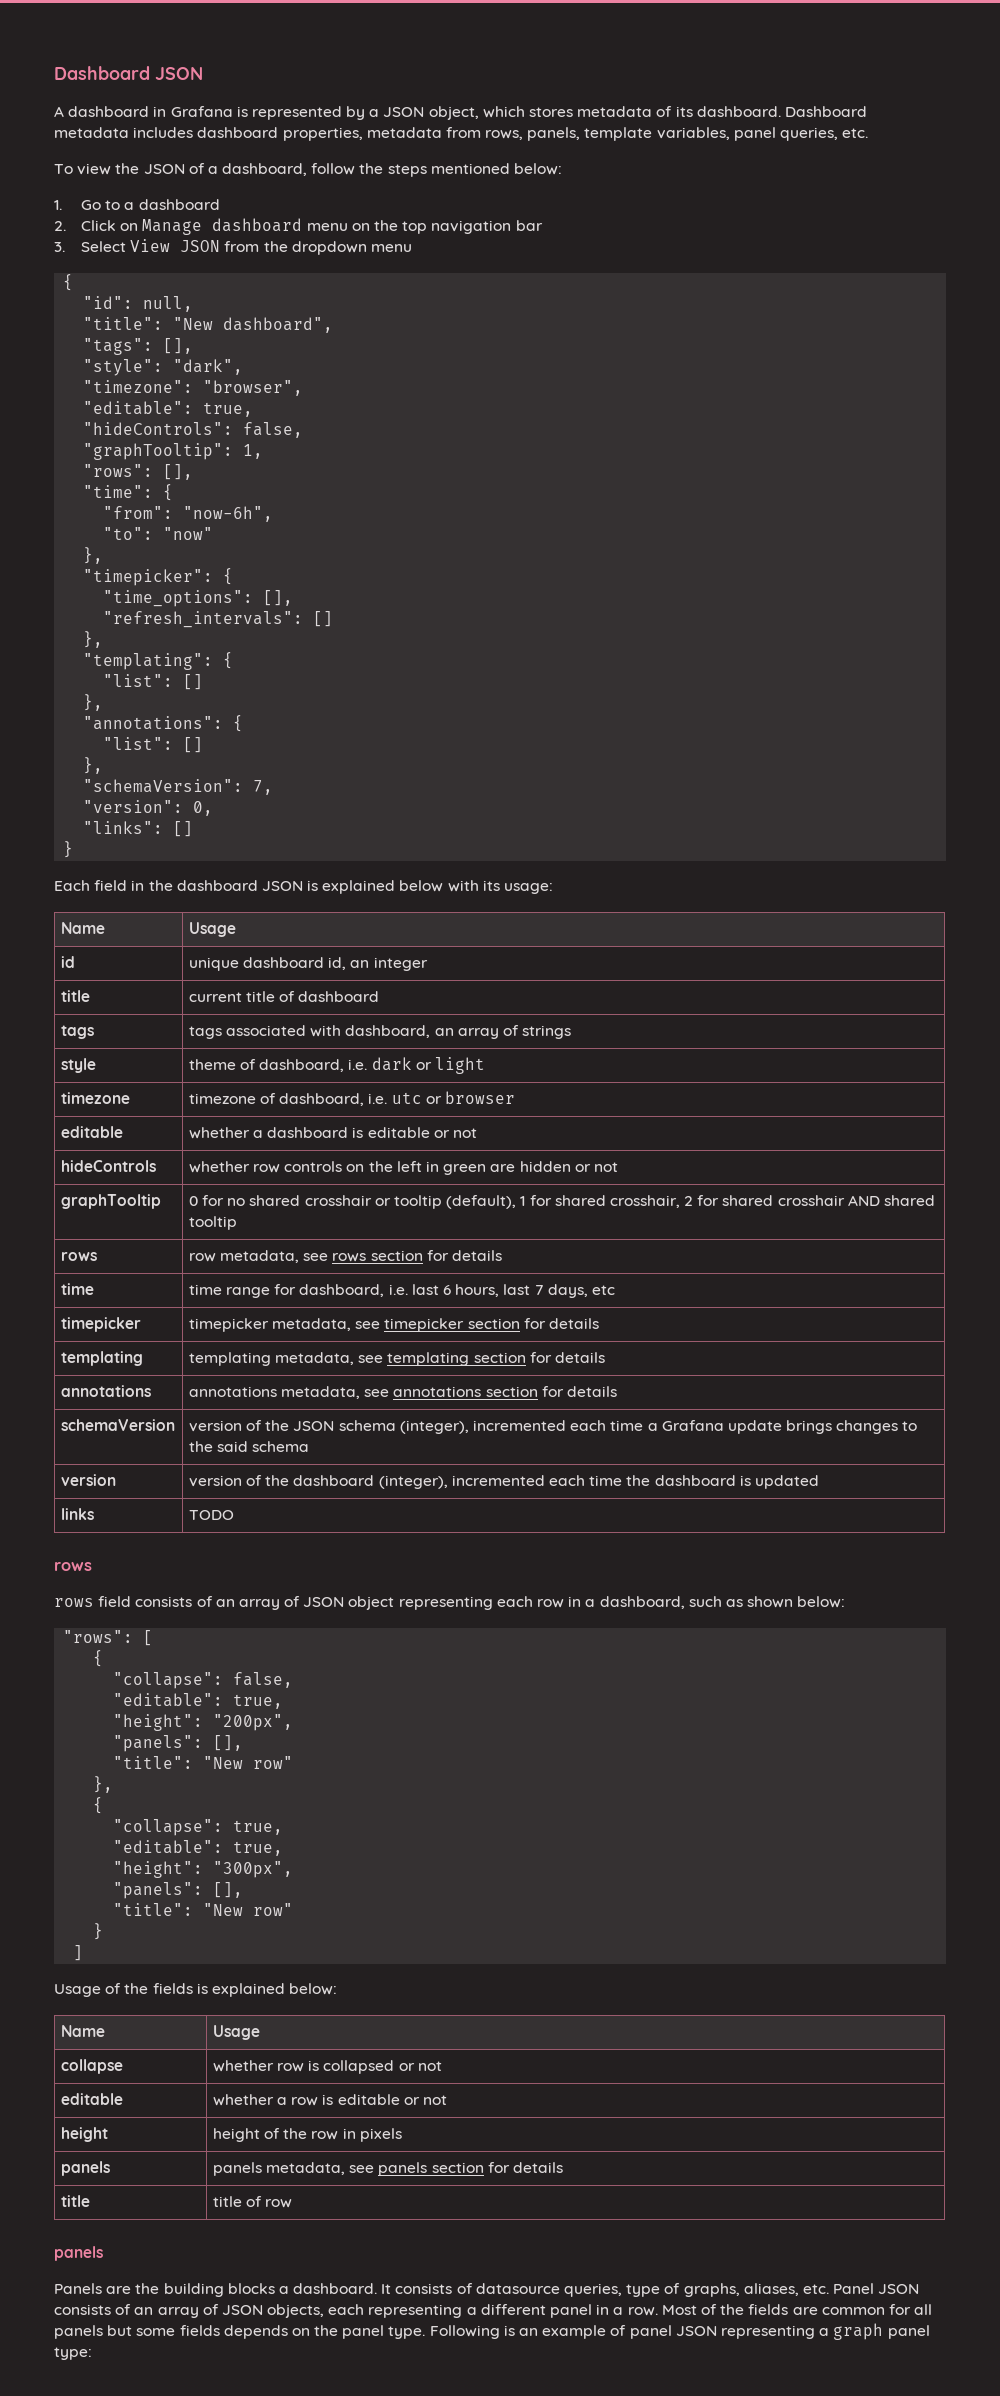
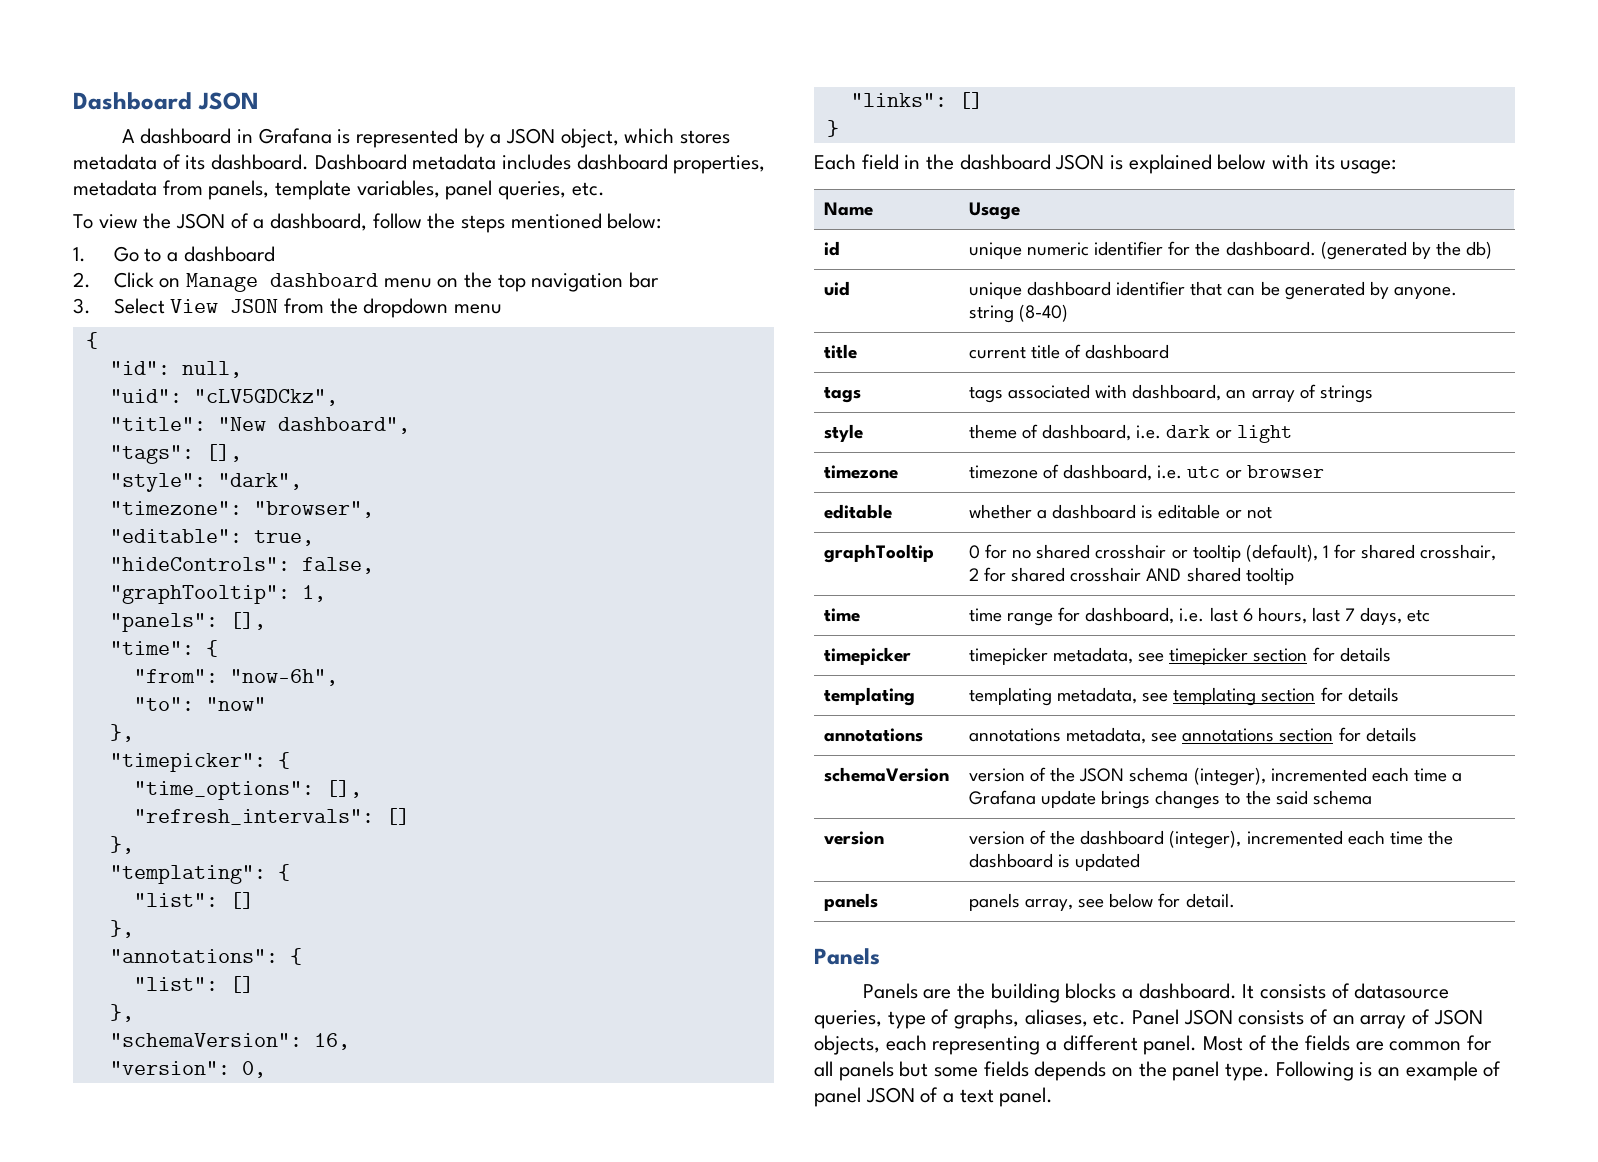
[485,130,524,140] rows, -> (203, 188) none
(194, 304) none -> [109,389,338,406] // "uid": "cLV5GDCkz",
[83,464,154,477] "rows": -> [109,613,218,632] "panels":
[253,780,274,795] 7, -> [313,1033,350,1050] 16,
[243,957,428,971] dashboard id, an integer -> [1027,241,1493,260] [823,281,850,296] [968,281,1458,300] [968,304,1069,323] numeric identifier for the dashboard. (generated by the db) // uid | unique dashboard identifier that can be generated by anyone. string (8-40)
[60,1160,156,1172] [188,1161,618,1175] // hideControls | whether row controls on the left in green are hidden or not -> (1272, 513) none
[60,1252,97,1261] [188,1250,503,1263] // rows | row metadata, see rows section for details -> (1294, 576) none
[60,1508,94,1520] [188,1510,234,1520] [54,1562,92,1571] [54,1596,846,1610] [63,1630,154,1646] [93,1650,104,1667] [113,1672,294,1689] [113,1693,284,1709] [113,1714,294,1731] [113,1735,244,1752] [113,1756,294,1769] [93,1776,114,1793] [93,1797,104,1814] [113,1819,284,1836] [113,1840,284,1856] [113,1861,294,1878] [113,1882,244,1899] [113,1903,294,1916] [93,1923,104,1940] [73,1945,84,1961] [54,1983,338,1997] [60,2025,105,2037] [212,2025,260,2040] [60,2059,123,2074] [212,2060,442,2074] [60,2093,123,2105] [212,2094,448,2106] [60,2127,108,2142] [212,2128,402,2142] [60,2161,110,2176] [212,2162,564,2176] [60,2195,90,2207] [212,2196,293,2208] [54,2246,103,2261] links | TODO // rows // rows field consists of an array of JSON object representing each row in a dashboard, such as shown below: // "rows": [ // { // "collapse": false, // "editable": true, // "height": "200px", // "panels": [], // "title": "New row" // }, // { // "collapse": true, // "editable": true, // "height": "300px", // "panels": [], // "title": "New row" // } // ] // Usage of the fields is explained below: // Name | Usage // collapse | whether row is collapsed or not // editable | whether a row is editable or not // height | height of the row in pixels // panels | panels metadata, see panels section for details // title | title of row // panels -> [823,893,878,911] [968,893,1235,911] [814,948,880,965] panels | panels array, see below for detail. // Panels
[550,2304,658,2318] panel in a row. -> [1143,1035,1198,1055] panel.
[720,2323,930,2340] [54,2347,92,2360] representing a graph panel type: -> [920,1087,1054,1107] of a text panel.

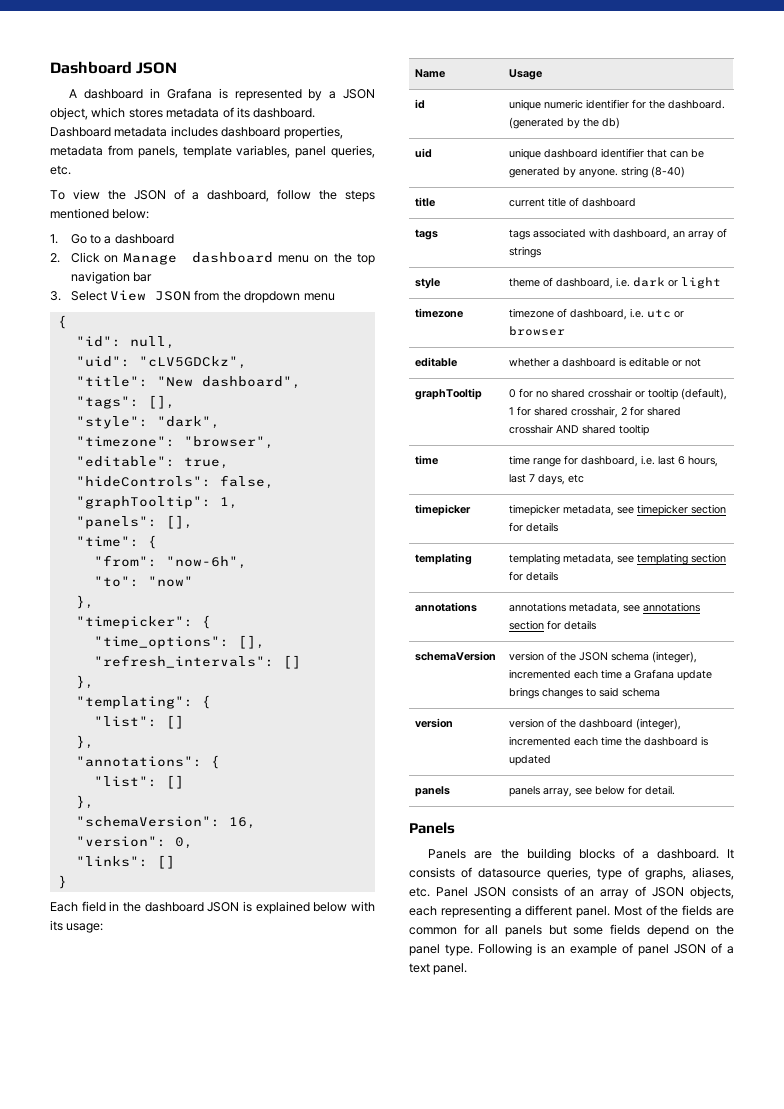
[1245,790,1271,805] the -> (597, 692) none
(1117, 991) none -> [622,848,634,859] of
[1034,1061,1107,1081] depends -> [646,925,689,937] depend

